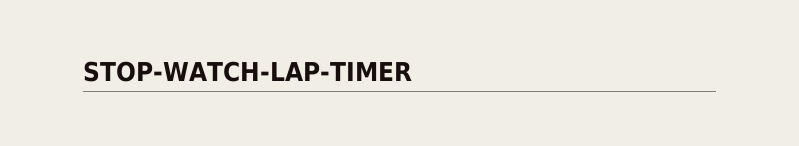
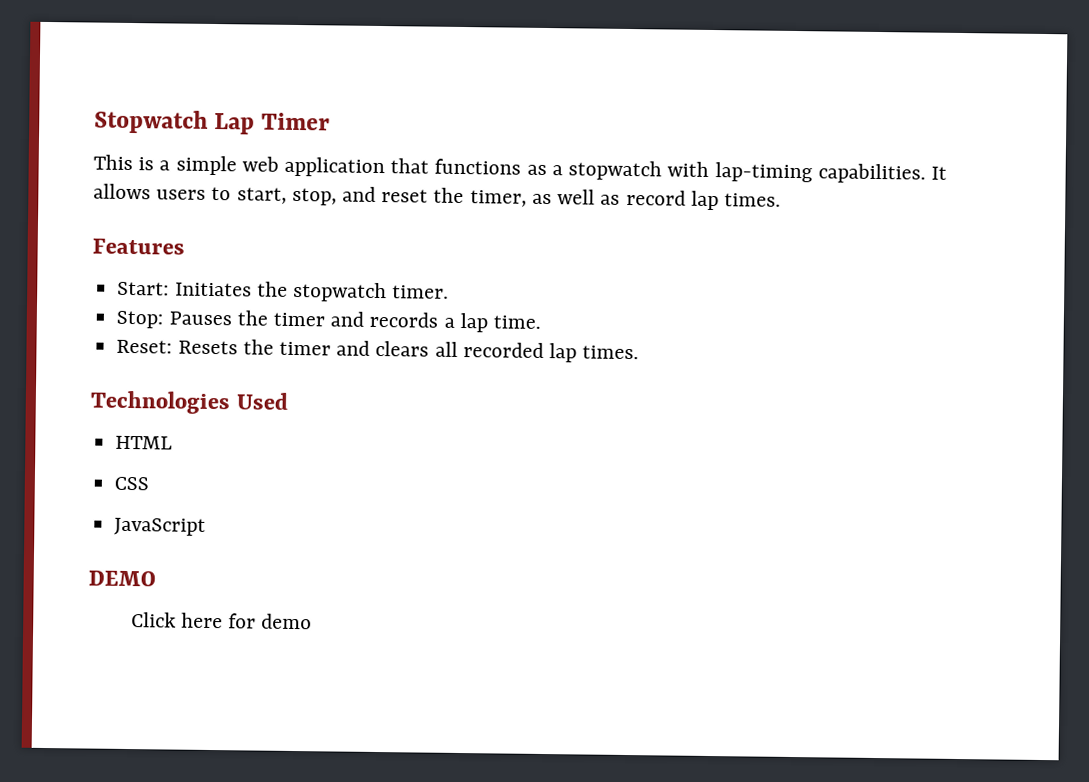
[83,61,412,82] STOP-WATCH-LAP-TIMER -> [94,109,331,135] [93,154,947,184] [93,183,781,211] [92,238,185,255] [117,281,450,303] [116,310,541,333] [116,339,640,363] [90,390,288,415] [115,435,173,450] [114,476,150,491] [114,517,207,536] [88,570,156,587] [130,612,313,630] Stopwatch Lap Timer // This is a simple web application that functions as a stopwatch with lap-timing capabilities. It allows users to start, stop, and reset the timer, as well as record lap times. // Features // Start: Initiates the stopwatch timer. // Stop: Pauses the timer and records a lap time. // Reset: Resets the timer and clears all recorded lap times. // Technologies Used // HTML // CSS // JavaScript // DEMO // Click here for demo

